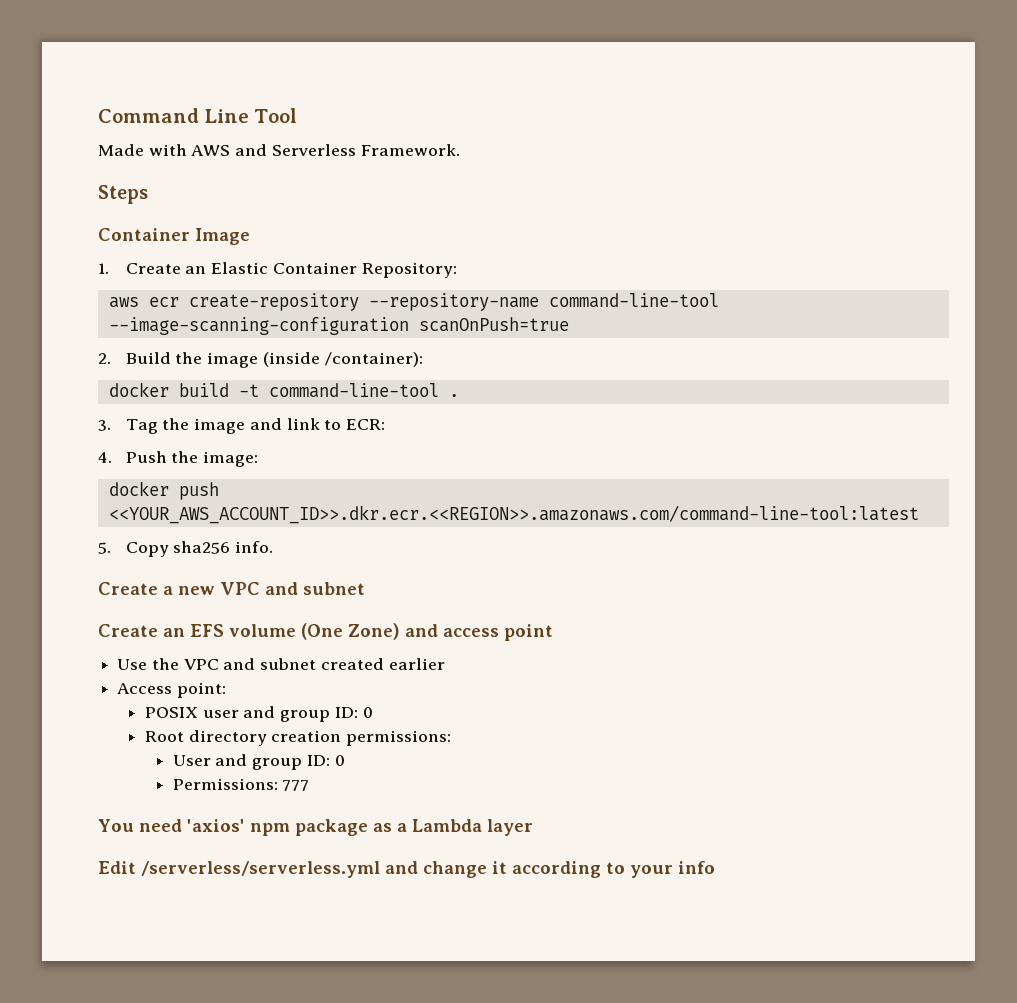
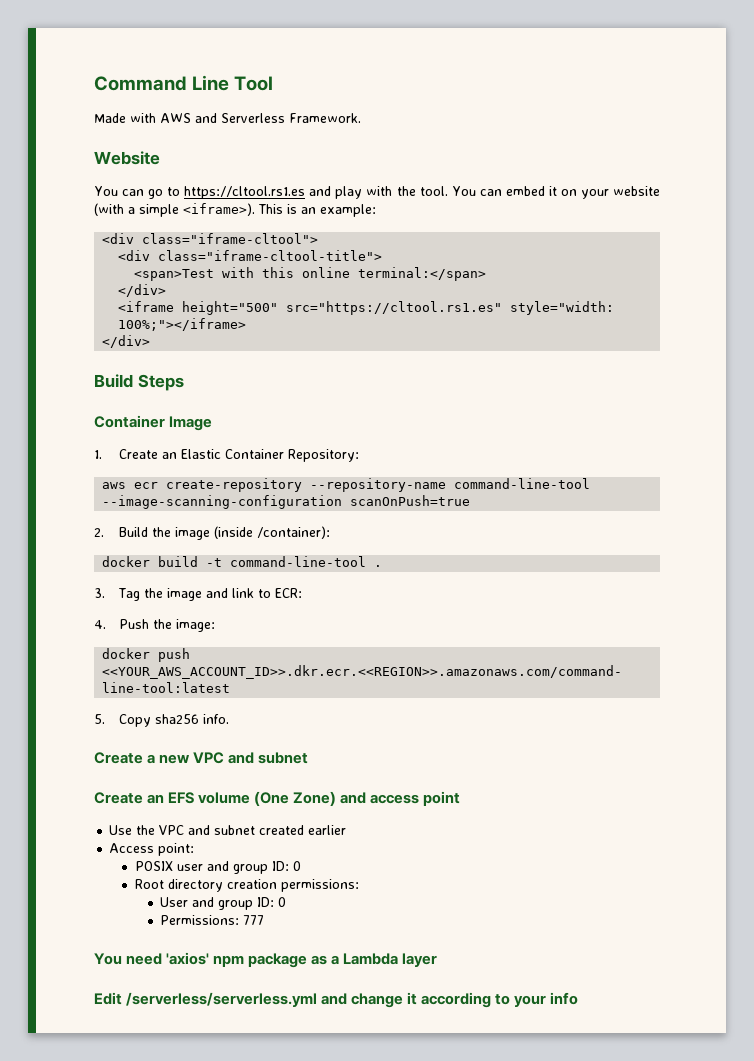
(460, 150) none -> [94,151,160,165] [94,186,660,199] [94,203,376,217] [102,233,319,244] [118,250,383,261] [134,267,487,281] [118,284,167,297] [118,301,615,315] [118,318,247,331] [102,335,151,348] [94,374,133,388] Website // You can go to https://cltool.rs1.es and play with the tool. You can embed it on your website (with a simple <iframe>). This is an example: // <div class="iframe-cltool"> // <div class="iframe-cltool-title"> // <span>Test with this online terminal:</span> // </div> // <iframe height="500" src="https://cltool.rs1.es" style="width: 100%;"></iframe> // </div> // Build

